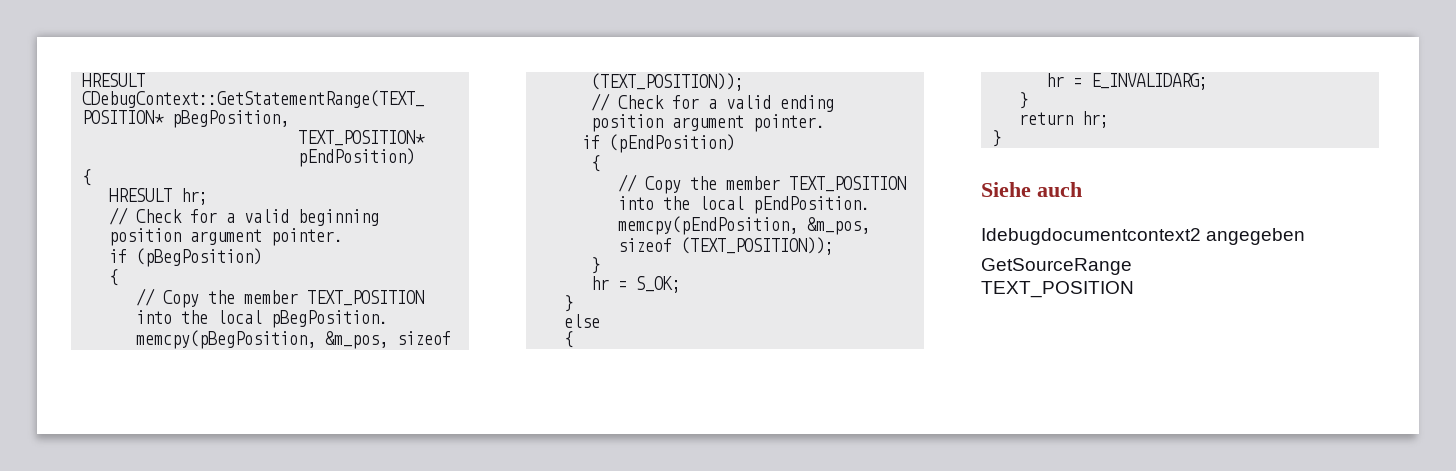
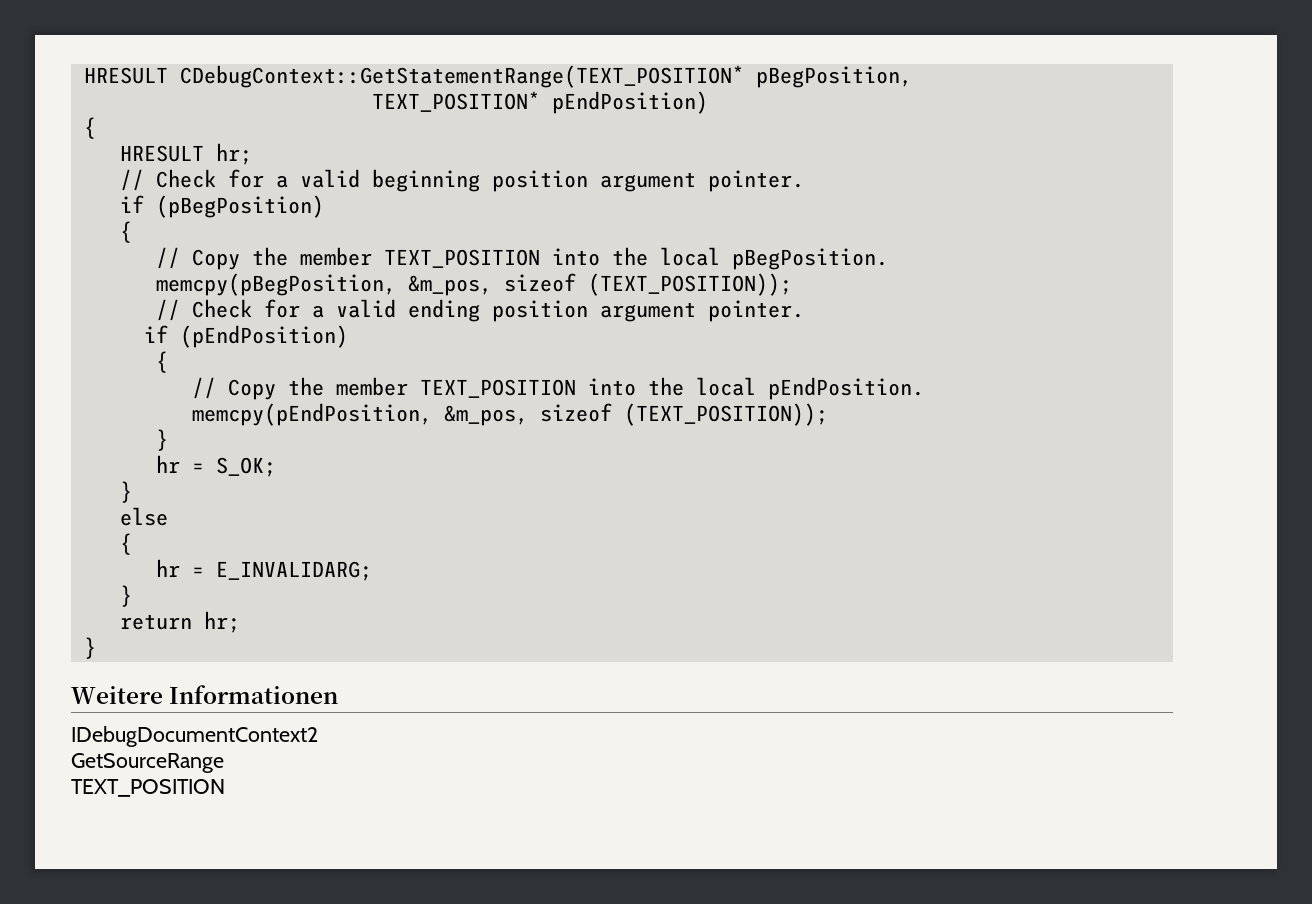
[981,182,1082,197] [981,228,1306,245] Siehe auch // Idebugdocumentcontext2 angegeben -> [71,685,339,704] [71,726,318,747] Weitere Informationen // IDebugDocumentContext2

